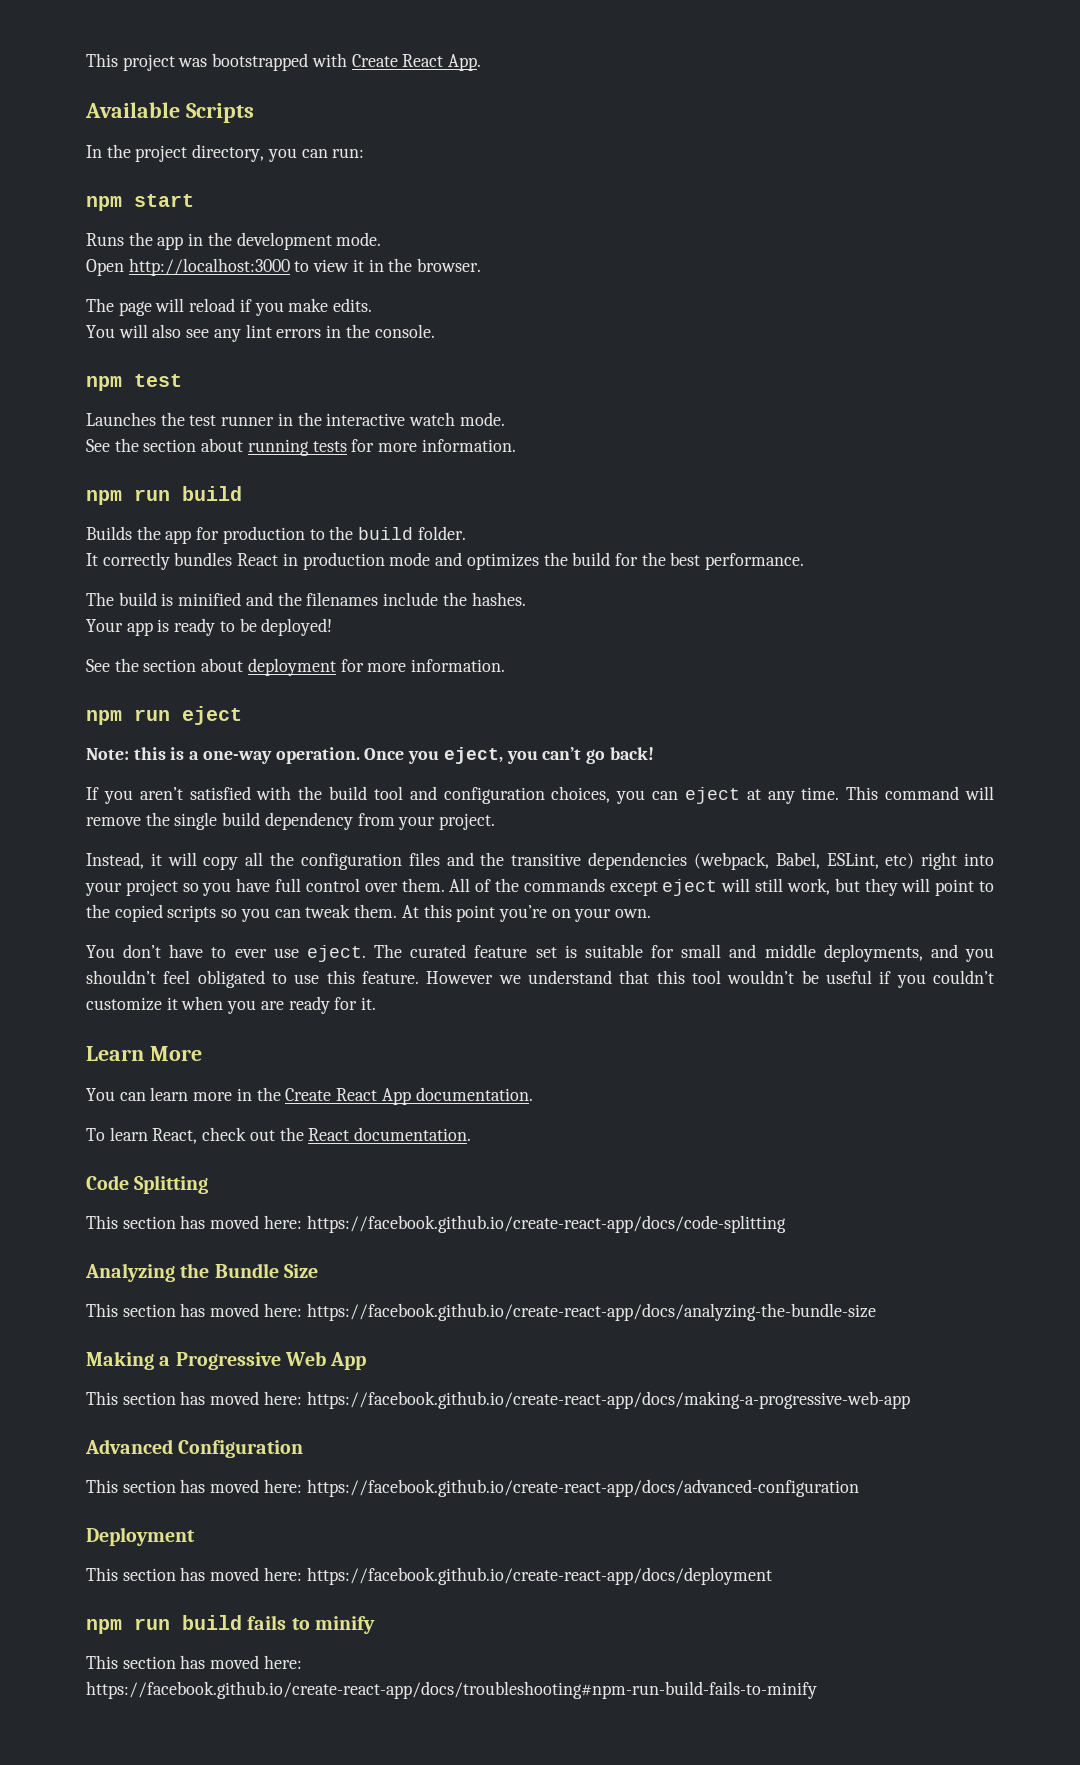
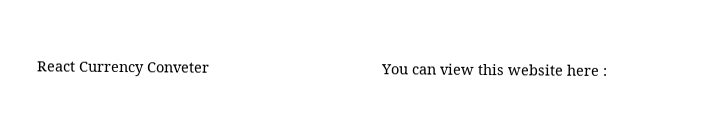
[86,53,482,71] [85,102,254,123] [86,144,365,162] [86,194,194,211] [86,232,382,250] [86,258,482,276] [86,298,373,316] [86,324,435,342] [86,374,182,391] [86,412,505,426] [86,438,516,456] [86,486,242,505] [86,526,466,544] [86,552,805,570] [86,592,526,606] [86,618,333,636] [86,658,506,676] [86,706,242,725] [86,747,654,764] [86,786,995,804] [86,812,496,830] [86,852,995,870] [85,878,995,896] [86,904,652,922] [86,944,994,962] [86,970,995,988] [86,996,377,1014] [86,1046,202,1061] [86,1087,533,1105] [86,1127,472,1144] [86,1175,209,1194] [86,1215,786,1233] [85,1263,318,1282] [86,1303,876,1321] [86,1351,367,1370] [86,1391,910,1409] [85,1439,304,1458] [86,1479,859,1497] [86,1527,195,1546] [86,1567,772,1585] [86,1615,375,1634] [86,1655,302,1669] [86,1681,817,1699] This project was bootstrapped with Create React App. // Available Scripts // In the project directory, you can run: // npm start // Runs the app in the development mode. // Open http://localhost:3000 to view it in the browser. // The page will reload if you make edits. // You will also see any lint errors in the console. // npm test // Launches the test runner in the interactive watch mode. // See the section about running tests for more information. // npm run build // Builds the app for production to the build folder. // It correctly bundles React in production mode and optimizes the build for the best performance. // The build is minified and the filenames include the hashes. // Your app is ready to be deployed! // See the section about deployment for more information. // npm run eject // Note: this is a one-way operation. Once you eject, you can’t go back! // If you aren’t satisfied with the build tool and configuration choices, you can eject at any time. This command will remove the single build dependency from your project. // Instead, it will copy all the configuration files and the transitive dependencies (webpack, Babel, ESLint, etc) right into your project so you have full control over them. All of the commands except eject will still work, but they will point to the copied scripts so you can tweak them. At this point you’re on your own. // You don’t have to ever use eject. The curated feature set is suitable for small and middle deployments, and you shouldn’t feel obligated to use this feature. However we understand that this tool wouldn’t be useful if you couldn’t customize it when you are ready for it. // Learn More // You can learn more in the Create React App documentation. // To learn React, check out the React documentation. // Code Splitting // This section has moved here: https://facebook.github.io/create-react-app/docs/code-splitting // Analyzing the Bundle Size // This section has moved here: https://facebook.github.io/create-react-app/docs/analyzing-the-bundle-size // Making a Progressive Web App // This section has moved here: https://facebook.github.io/create-react-app/docs/making-a-progressive-web-app // Advanced Configuration // This section has moved here: https://facebook.github.io/create-react-app/docs/advanced-configuration // Deployment // This section has moved here: https://facebook.github.io/create-react-app/docs/deployment // npm run build fails to minify // This section has moved here: https://facebook.github.io/create-react-app/docs/troubleshooting#npm-run-build-fails-to-minify -> [36,61,210,77] [380,63,608,77] React Currency Conveter // You can view this website here :

